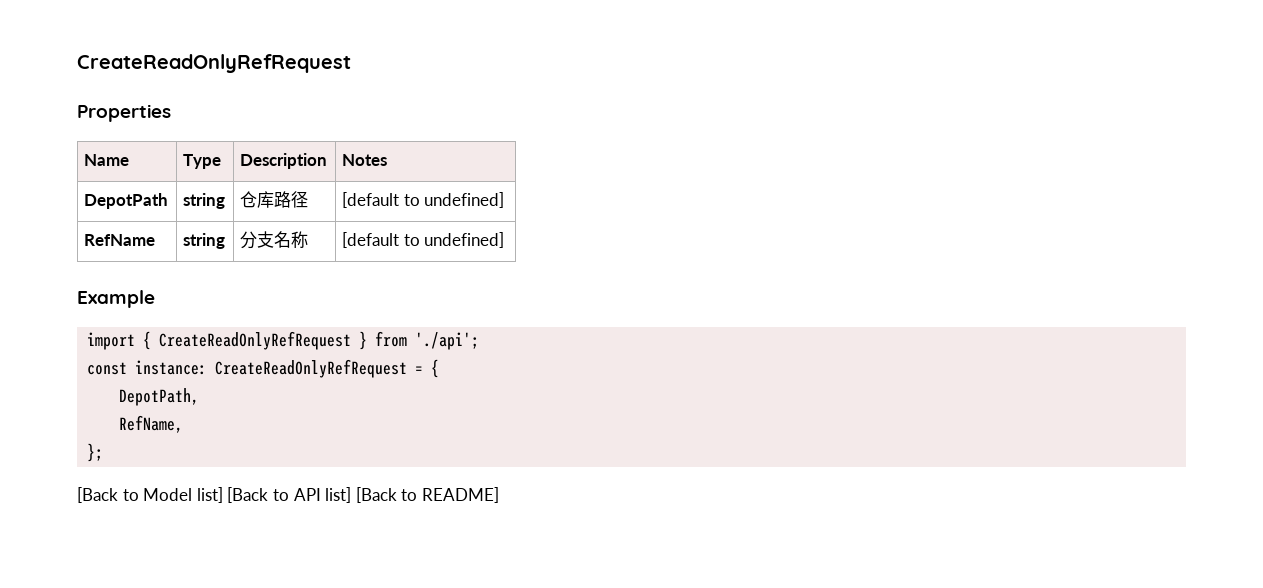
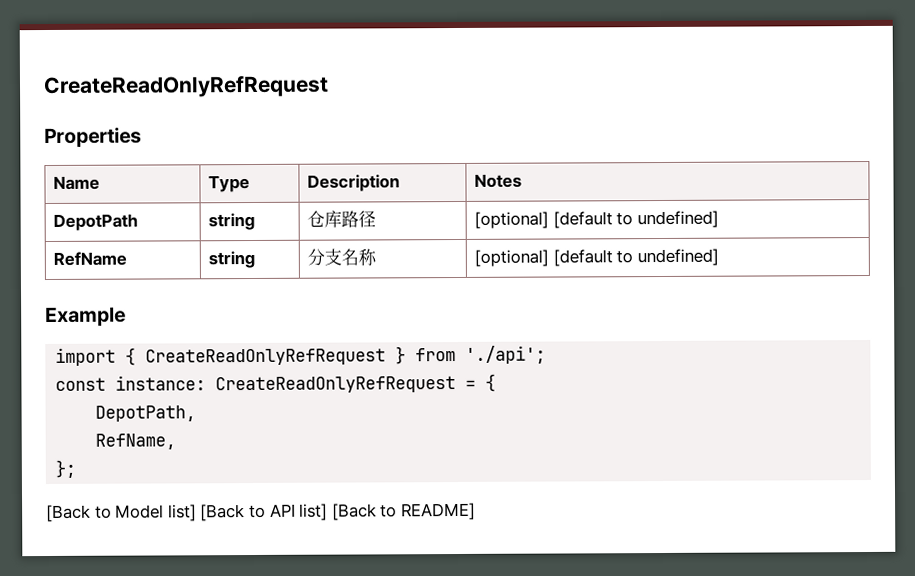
(309, 199) none -> [474,211,550,229] [optional]
(309, 239) none -> [474,249,550,267] [optional]

